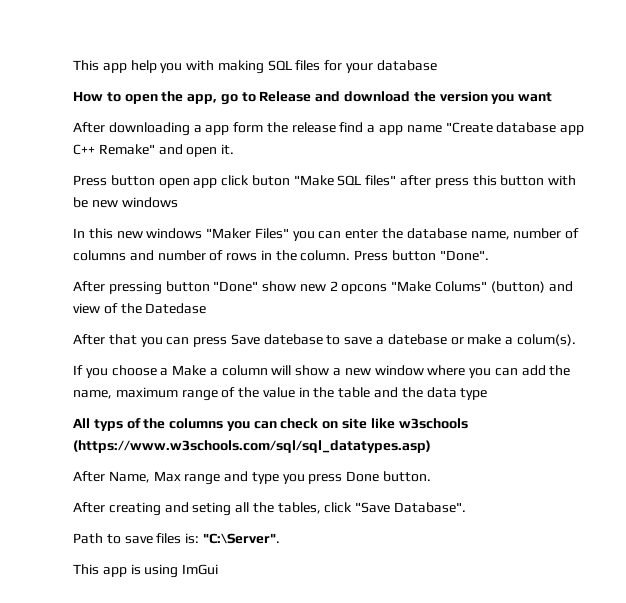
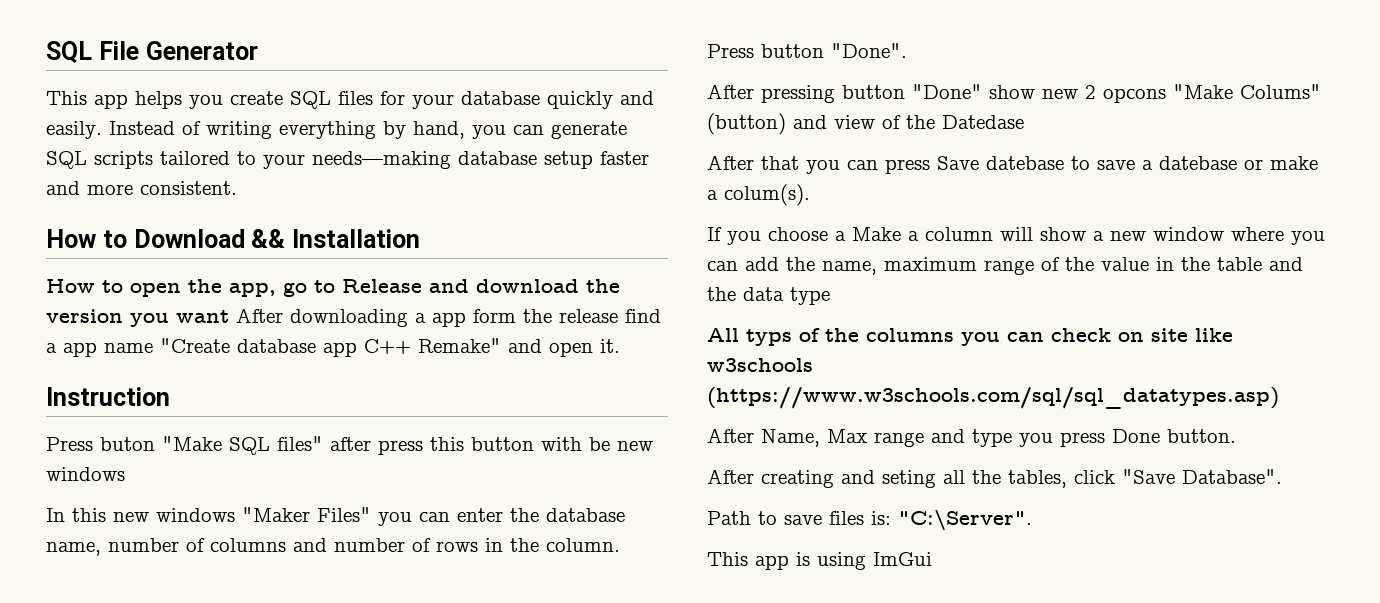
[73,60,264,74] This app help you with making -> [46,41,258,64] [46,91,283,109] SQL File Generator // This app helps you create
(437, 65) none -> [547,91,654,109] [46,121,627,139] [46,151,649,169] [46,181,237,195] [46,229,420,248] quickly and easily. Instead of writing everything by hand, you can generate SQL scripts tailored to your needs—making database setup faster and more consistent. // How to Download && Installation
(553, 97) // -> (229, 316) none
[73,175,250,188] // Press button open app click -> [46,387,170,406] [46,437,93,451] // Instruction // Press

